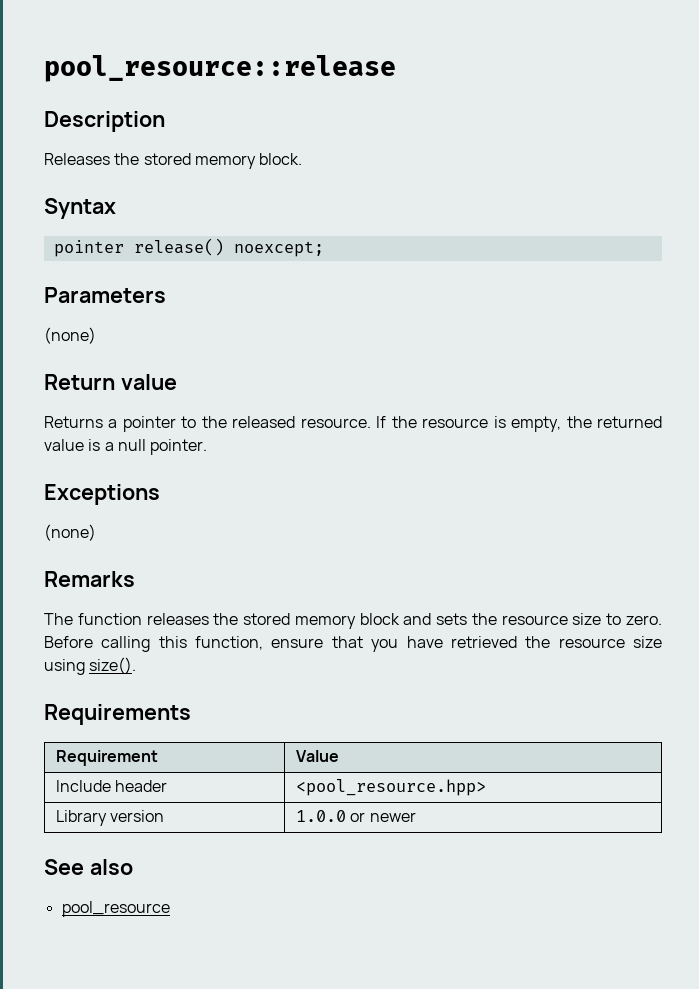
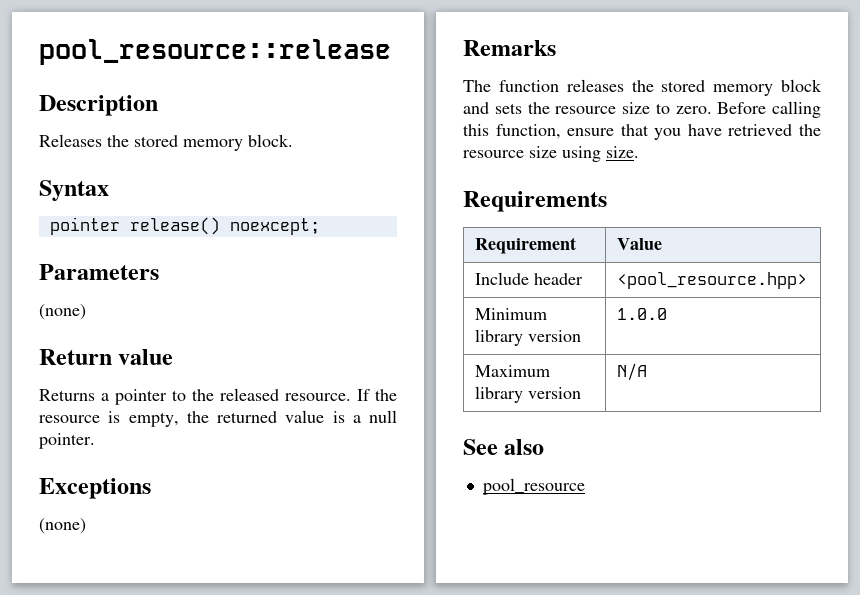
[89,657,137,674] size(). -> [606,146,639,158] size.
[56,810,108,826] Library -> [474,308,547,320] [474,329,523,346] Minimum library
[350,812,416,822] or newer -> [474,365,550,377] [474,386,581,403] [616,363,647,381] // Maximum library version | N/A

